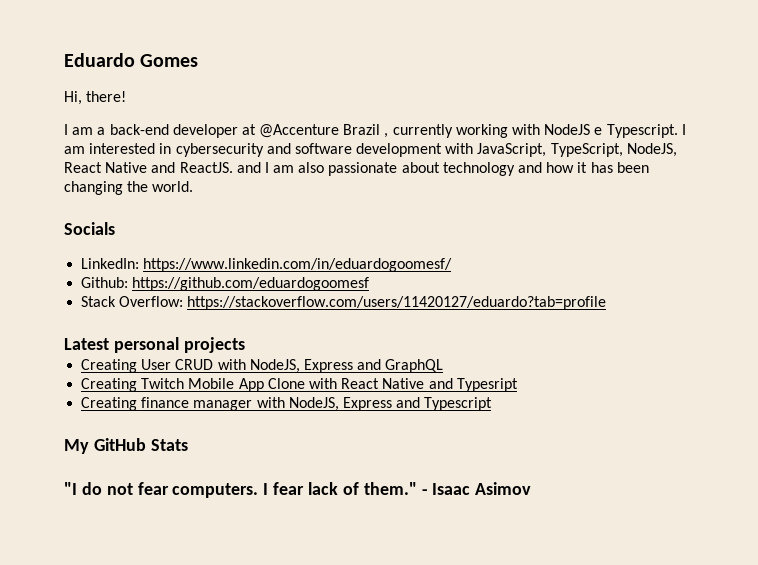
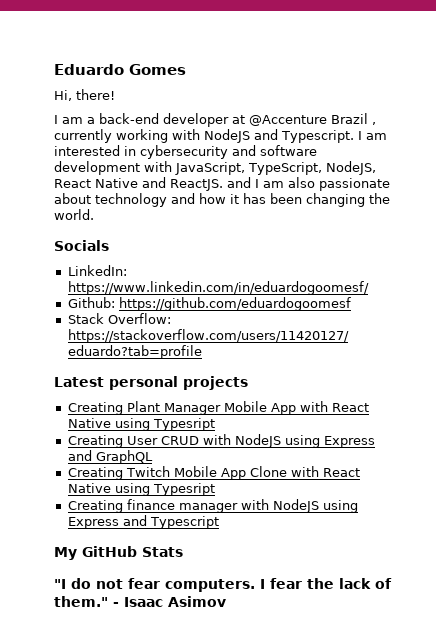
[594,127,603,135] e -> [254,129,278,140] and
(245, 345) none -> [67,401,369,415] [67,418,215,431] // Creating Plant Manager Mobile App with React Native using Typesript
[249,359,300,373] NodeJS, -> [234,434,320,448] NodeJS using
[428,378,453,389] and -> [114,483,150,496] using
[288,397,339,411] NodeJS, -> [272,499,358,513] NodeJS using
(305, 488) none -> [307,578,334,589] the

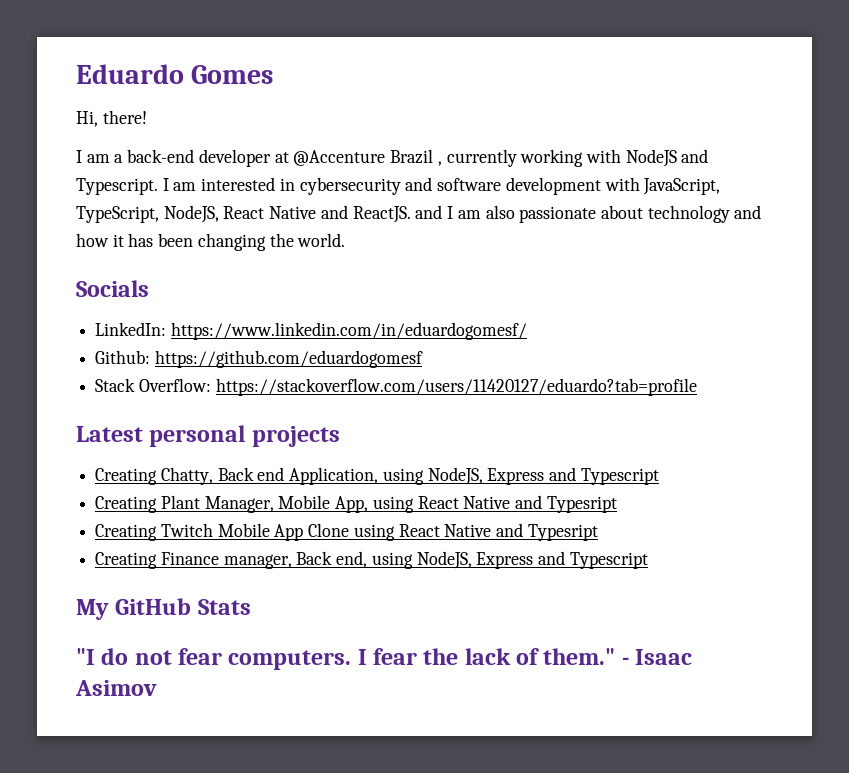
[67,281,369,295] https://www.linkedin.com/in/eduardogoomesf/ -> [170,322,527,340] https://www.linkedin.com/in/eduardogomesf/
[118,297,351,311] https://github.com/eduardogoomesf -> [154,350,423,368] https://github.com/eduardogomesf
[126,401,369,415] [67,418,215,431] [67,434,375,448] [67,450,153,464] Plant Manager Mobile App with React Native using Typesript // Creating User CRUD with NodeJS using Express and GraphQL -> [160,467,659,485] [95,495,617,513] Chatty, Back end Application, using NodeJS, Express and Typescript // Creating Plant Manager, Mobile App, using React Native and Typesript
[290,466,360,477] [67,483,215,496] [67,499,358,513] with React Native using Typesript // Creating finance manager with NodeJS using -> [353,523,598,541] [95,551,472,569] using React Native and Typesript // Creating Finance manager, Back end, using NodeJS,

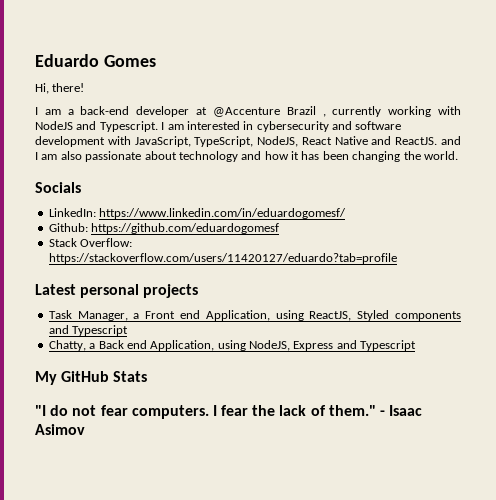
[95,467,213,485] Creating Chatty, -> [48,310,461,321] [48,325,129,336] [48,340,96,351] Task Manager, a Front end Application, using ReactJS, Styled components and Typescript // Chatty, a
[95,495,617,513] [95,523,598,541] [95,551,648,569] // Creating Plant Manager, Mobile App, using React Native and Typesript // Creating Twitch Mobile App Clone using React Native and Typesript // Creating Finance manager, Back end, using NodeJS, Express and Typescript -> (417, 345) none

